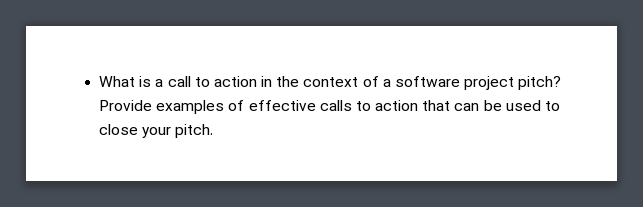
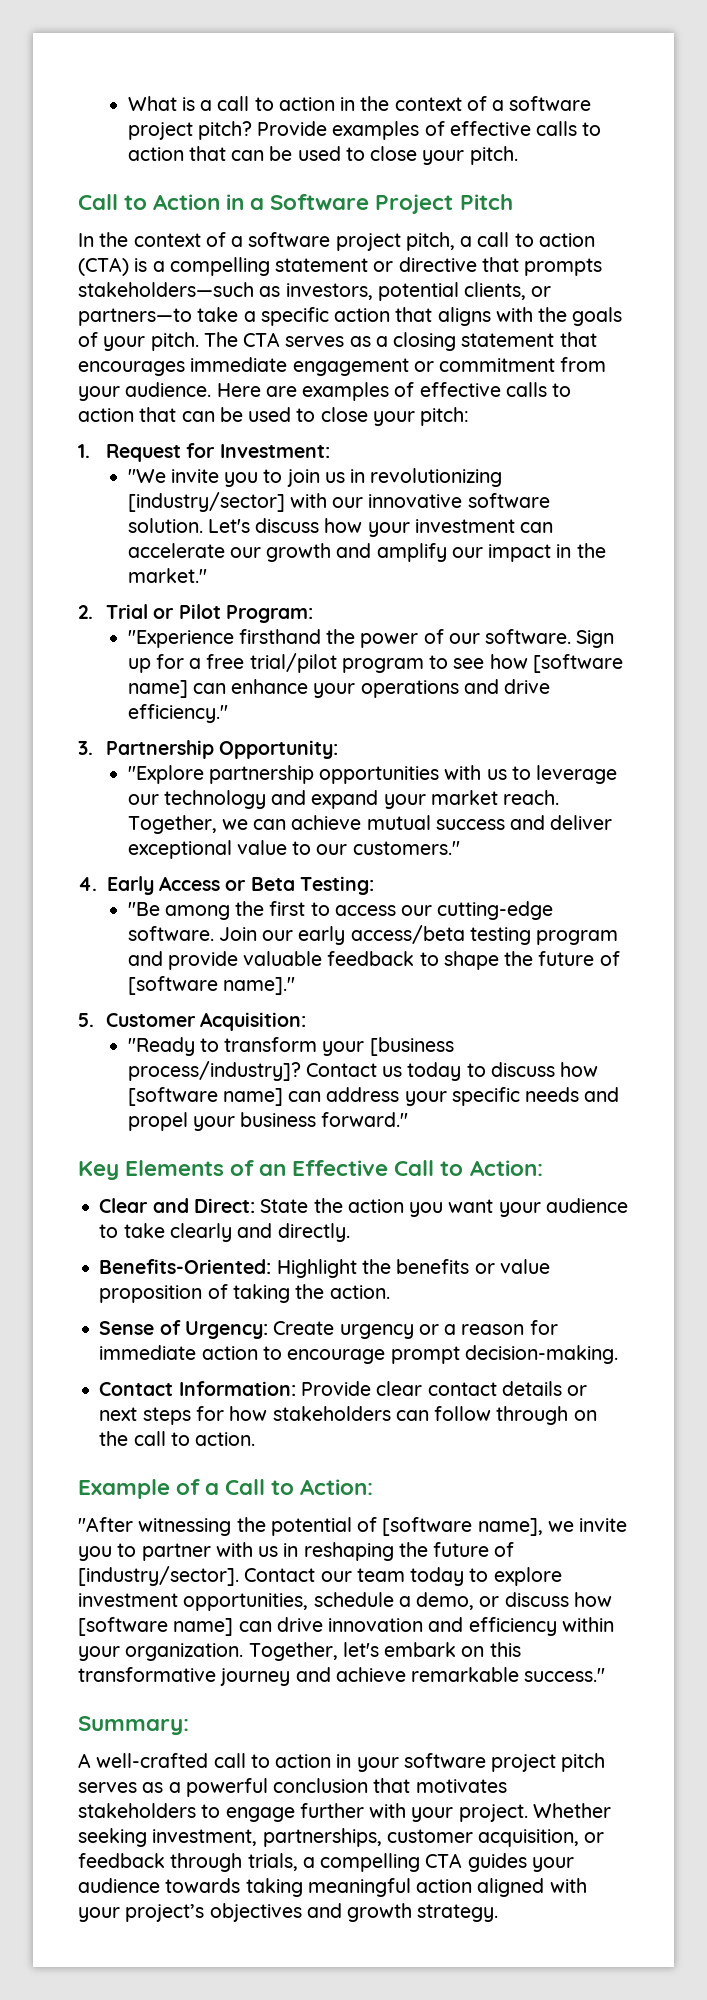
(214, 131) none -> [78,194,513,214] [78,232,595,251] [78,257,603,276] [78,282,552,301] [78,307,623,326] [78,332,597,351] [78,357,607,376] [78,382,572,401] [78,407,470,426] [78,443,330,462] [127,468,503,487] [127,492,550,512] [127,518,554,537] [127,543,606,562] [127,568,207,583] [78,604,313,623] [127,629,615,648] [127,653,623,673] [127,679,551,698] [127,704,228,723] [78,740,339,759] [127,765,618,784] [127,790,560,809] [127,815,613,834] [127,840,460,859] [78,876,374,895] [127,901,554,920] [127,925,619,945] [127,951,620,970] [127,976,295,995] [78,1012,307,1031] [127,1037,454,1056] [127,1061,599,1081] [127,1087,620,1106] [127,1112,409,1131] [78,1160,543,1180] [99,1198,628,1217] [99,1223,350,1242] [99,1259,550,1278] [99,1284,390,1303] [99,1320,558,1339] [99,1345,618,1364] [99,1381,588,1396] [99,1406,597,1425] [99,1431,256,1446] [78,1479,374,1499] [78,1517,628,1536] [78,1542,515,1561] [78,1566,562,1586] [78,1592,612,1611] [78,1617,614,1636] [78,1642,521,1661] [78,1667,606,1686] [78,1716,189,1735] [78,1753,606,1772] [78,1778,507,1797] [78,1803,611,1822] [78,1828,605,1847] [78,1853,574,1872] [78,1878,587,1897] [78,1903,499,1922] // Call to Action in a Software Project Pitch // In the context of a software project pitch, a call to action (CTA) is a compelling statement or directive that prompts stakeholders—such as investors, potential clients, or partners—to take a specific action that aligns with the goals of your pitch. The CTA serves as a closing statement that encourages immediate engagement or commitment from your audience. Here are examples of effective calls to action that can be used to close your pitch: // 1. Request for Investment: // "We invite you to join us in revolutionizing [industry/sector] with our innovative software solution. Let's discuss how your investment can accelerate our growth and amplify our impact in the market." // 2. Trial or Pilot Program: // "Experience firsthand the power of our software. Sign up for a free trial/pilot program to see how [software name] can enhance your operations and drive efficiency." // 3. Partnership Opportunity: // "Explore partnership opportunities with us to leverage our technology and expand your market reach. Together, we can achieve mutual success and deliver exceptional value to our customers." // 4. Early Access or Beta Testing: // "Be among the first to access our cutting-edge software. Join our early access/beta testing program and provide valuable feedback to shape the future of [software name]." // 5. Customer Acquisition: // "Ready to transform your [business process/industry]? Contact us today to discuss how [software name] can address your specific needs and propel your business forward." // Key Elements of an Effective Call to Action: // Clear and Direct: State the action you want your audience to take clearly and directly. // Benefits-Oriented: Highlight the benefits or value proposition of taking the action. // Sense of Urgency: Create urgency or a reason for immediate action to encourage prompt decision-making. // Contact Information: Provide clear contact details or next steps for how stakeholders can follow through on the call to action. // Example of a Call to Action: // "After witnessing the potential of [software name], we invite you to partner with us in reshaping the future of [industry/sector]. Contact our team today to explore investment opportunities, schedule a demo, or discuss how [software name] can drive innovation and efficiency within your organization. Together, let's embark on this transformative journey and achieve remarkable success." // Summary: // A well-crafted call to action in your software project pitch serves as a powerful conclusion that motivates stakeholders to engage further with your project. Whether seeking investment, partnerships, customer acquisition, or feedback through trials, a compelling CTA guides your audience towards taking meaningful action aligned with your project’s objectives and growth strategy.

